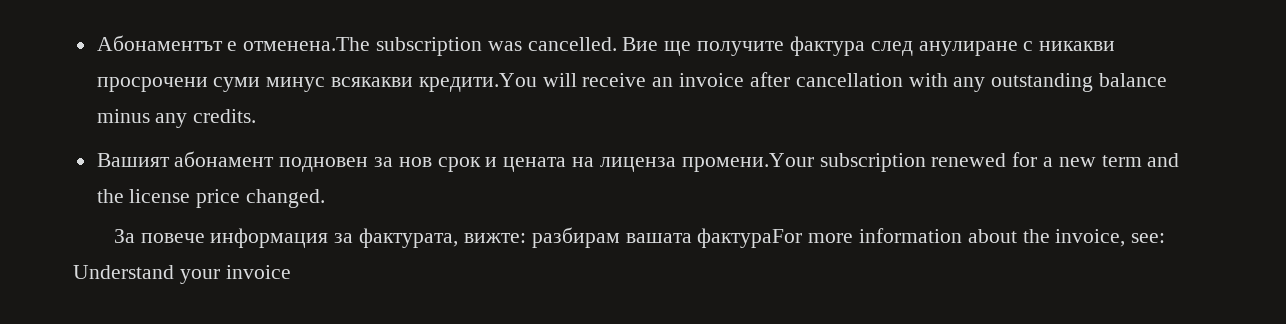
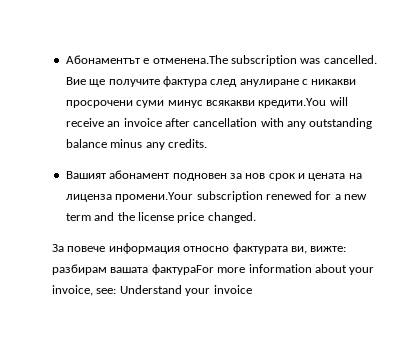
[334,228,459,248] за фактурата, -> [183,243,307,254] относно фактурата ви,
[1022,229,1050,243] the -> [349,267,375,275] your

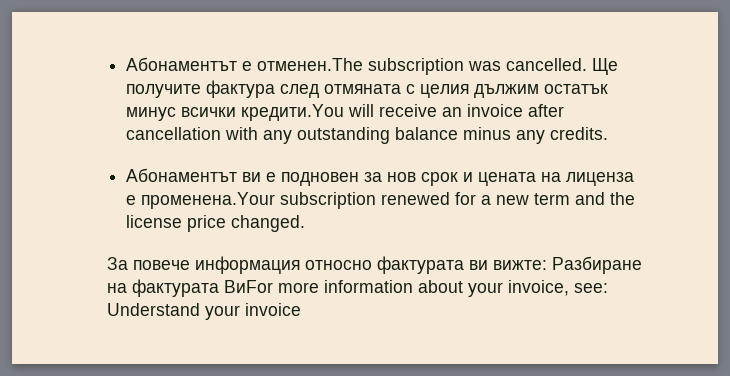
[152,55,228,64] отменена.The -> [257,58,364,71] отменен.The
[65,77,106,87] Вие ще -> [592,58,619,75] Ще
[239,79,357,87] [65,100,255,108] анулиране с никакви просрочени суми минус всякакви -> [324,84,609,98] [126,107,237,121] отмяната с целия дължим остатък минус всички
[65,170,170,179] Вашият абонамент -> [126,168,277,182] Абонаментът ви е
[115,192,194,202] промени.Your -> [126,192,276,209] е променена.Your
[290,246,347,254] [52,264,214,275] ви, вижте: разбирам вашата фактураFor -> [469,256,642,274] [107,279,273,297] ви вижте: Разбиране на фактурата ВиFor

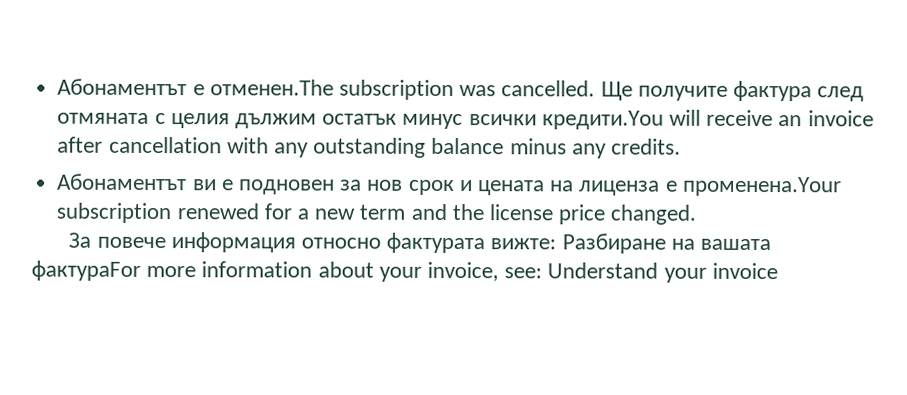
[469,260,488,270] ви -> (486, 243) none
[132,279,273,297] фактурата ВиFor -> [700,238,772,251] [31,260,141,281] вашата фактураFor

